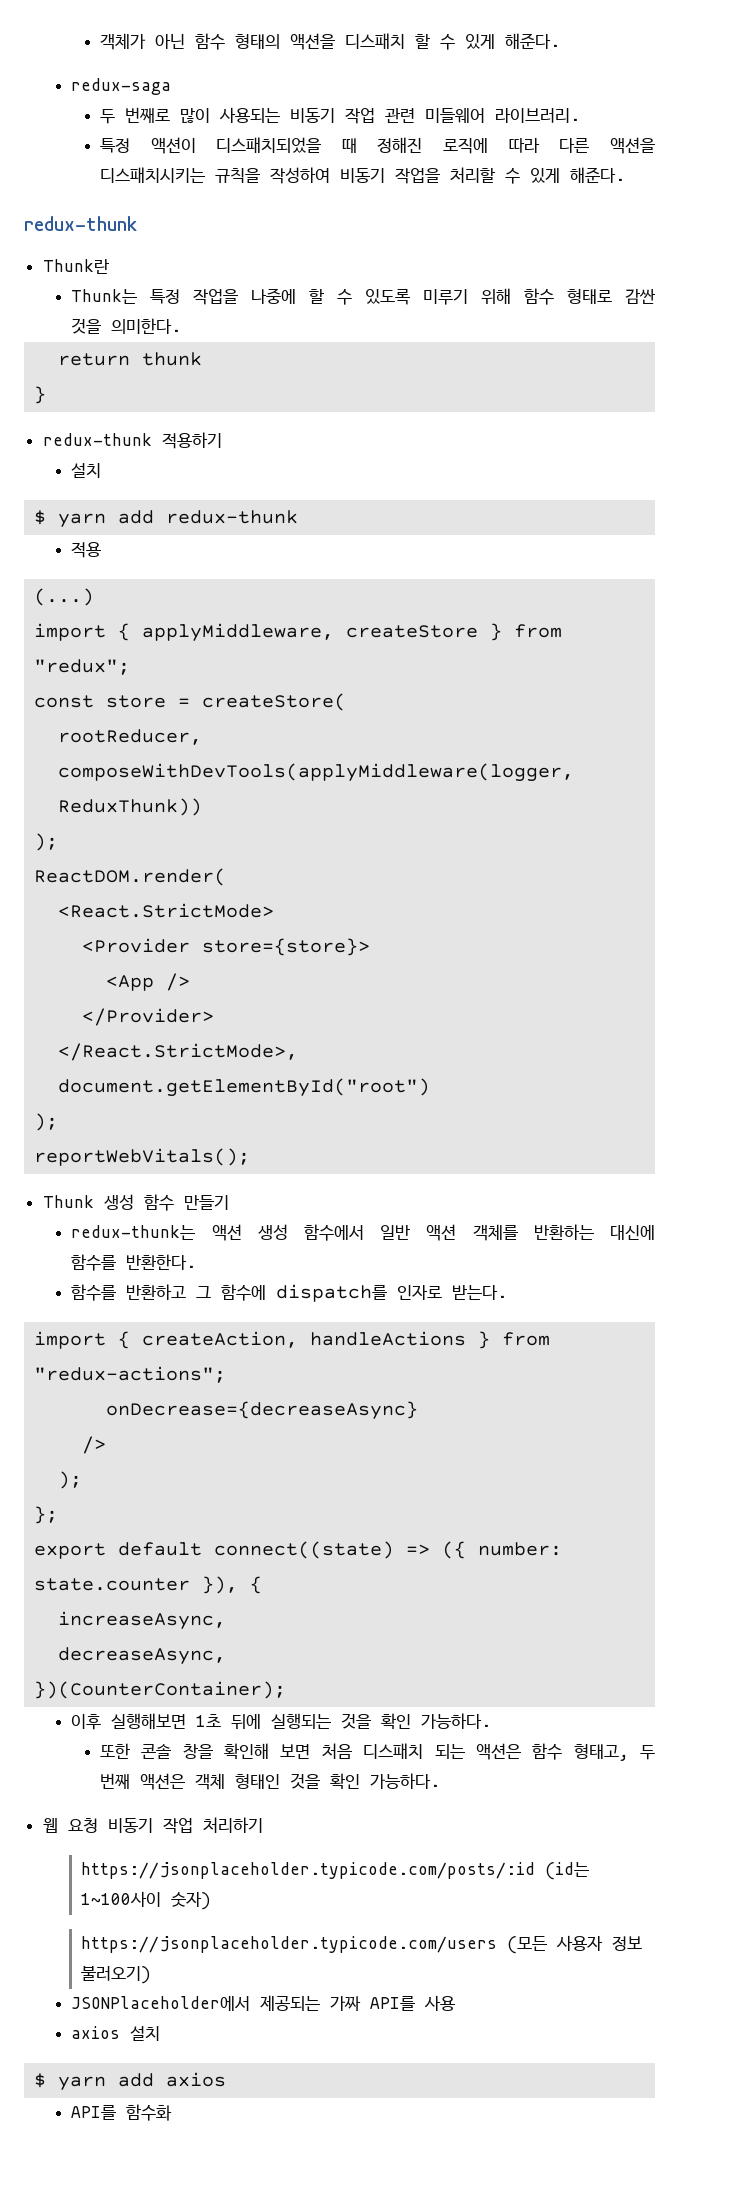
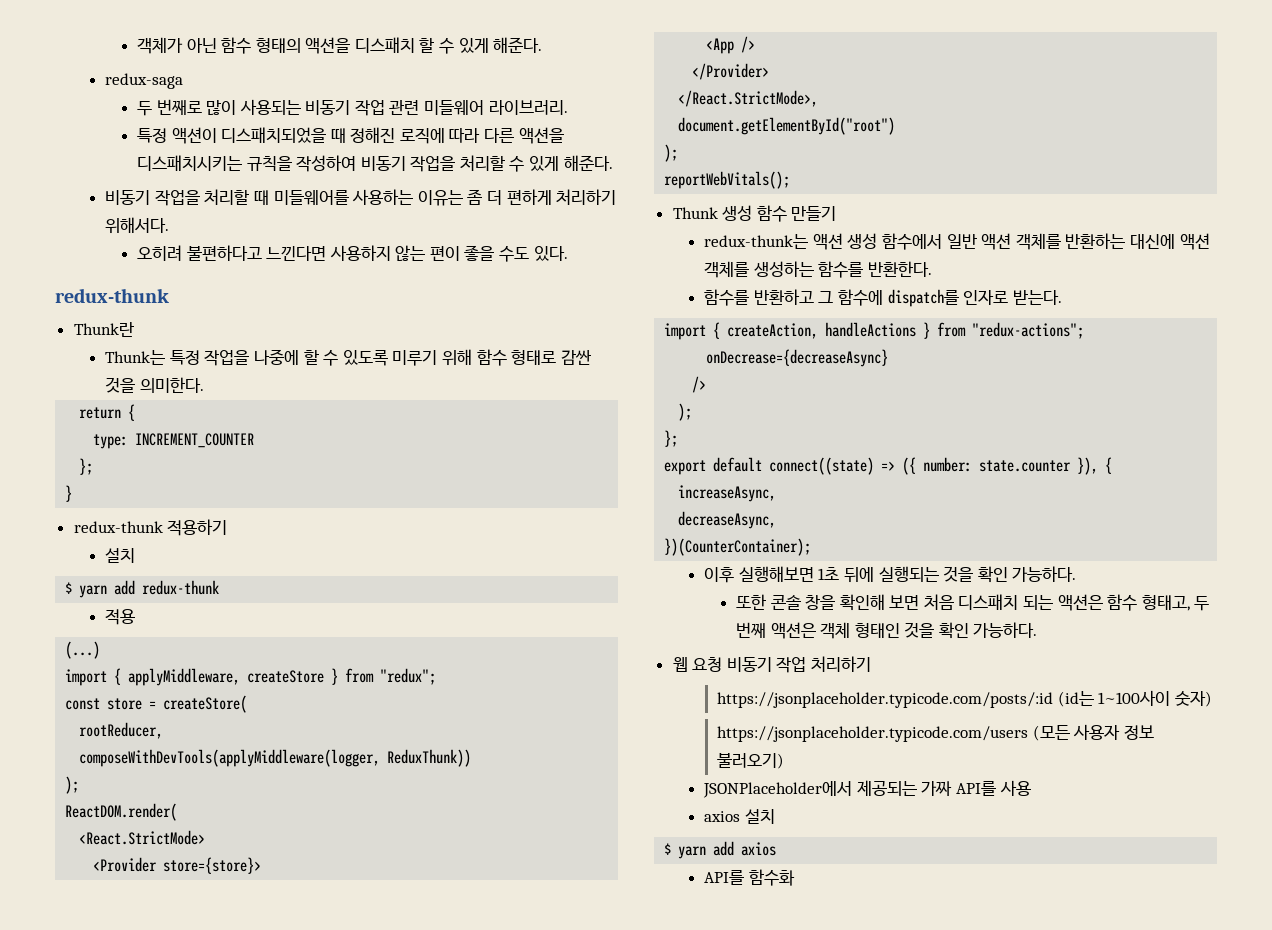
(625, 175) none -> [105,189,617,206] [105,217,170,234] [136,245,568,262] // 비동기 작업을 처리할 때 미들웨어를 사용하는 이유는 좀 더 편하게 처리하기 위해서다. // 오히려 불편하다고 느낀다면 사용하지 않는 편이 좋을 수도 있다.
[142,352,203,366] thunk -> [128,404,136,421] [93,433,255,449] [79,458,94,475] { // type: INCREMENT_COUNTER // };
(655, 1232) none -> [1179,233,1210,250] [704,261,814,278] 액션 객체를 생성하는

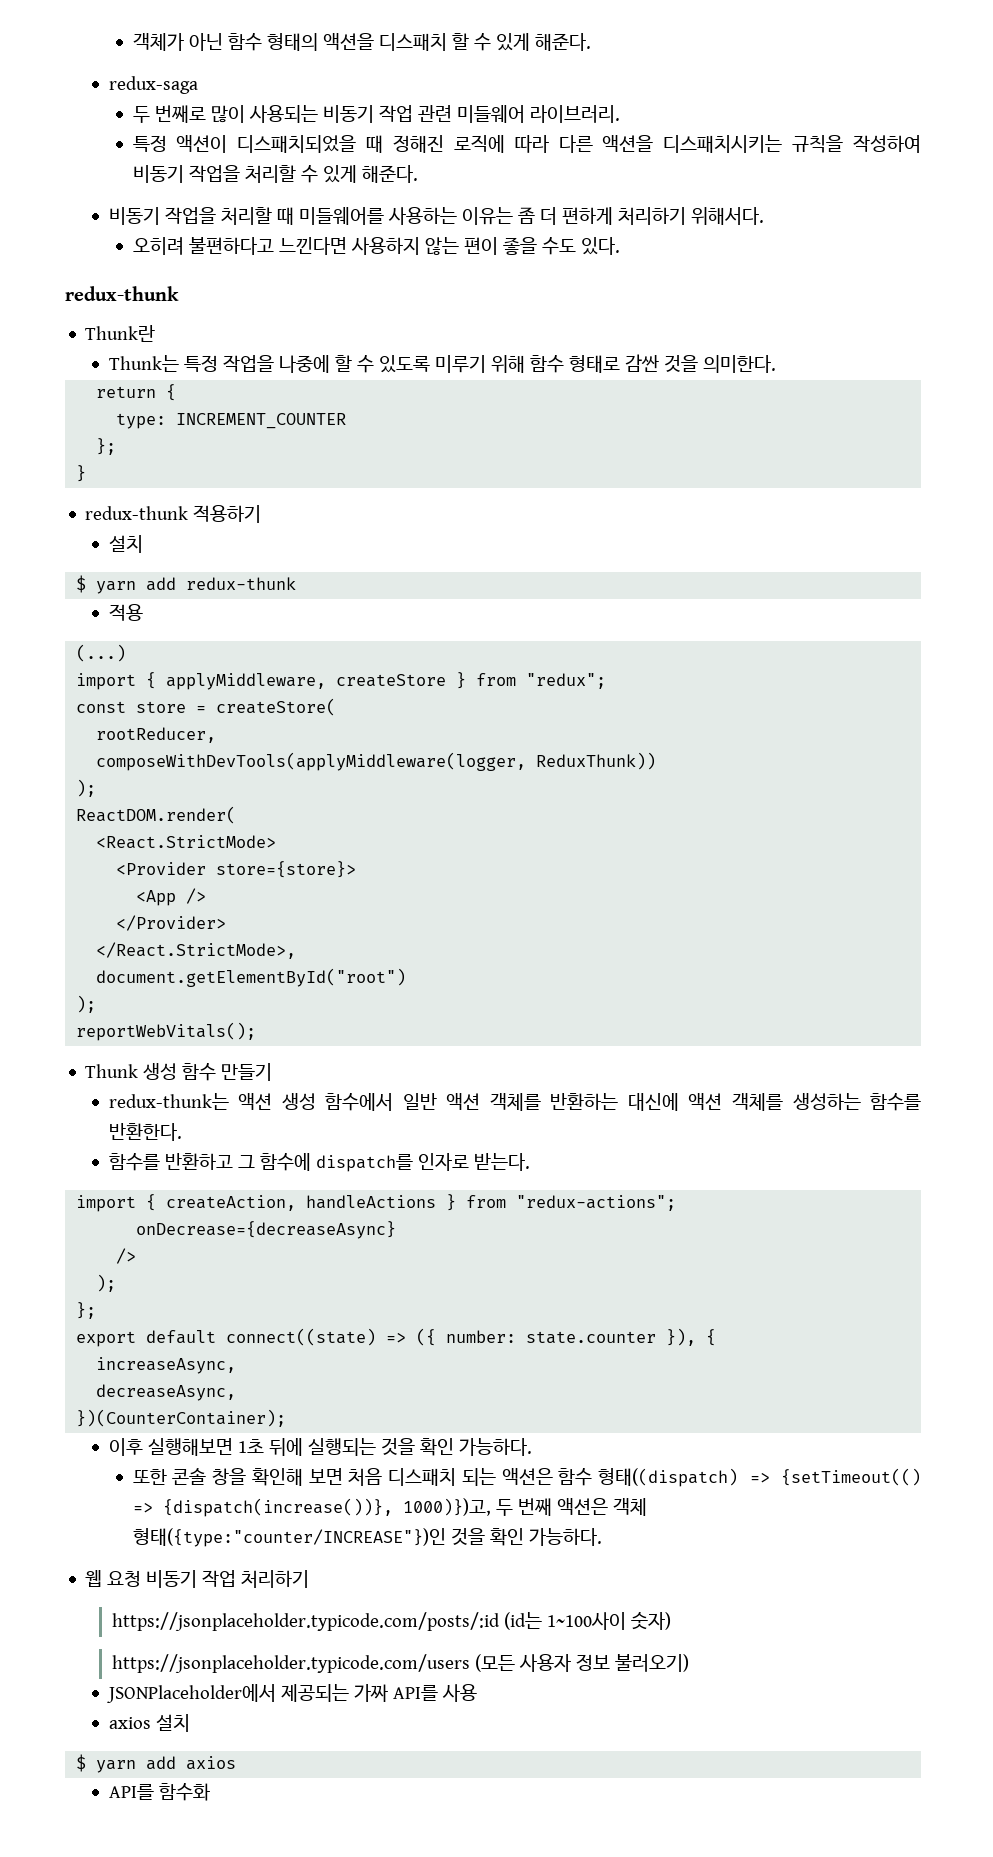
[1141,595,1190,611] 형태고, -> [598,1468,921,1487] [132,1498,491,1517] 형태((dispatch) => {setTimeout(() => {dispatch(increase())}, 1000)})고,
[854,623,900,638] 형태인 -> [132,1528,446,1547] 형태({type:"counter/INCREASE"})인

